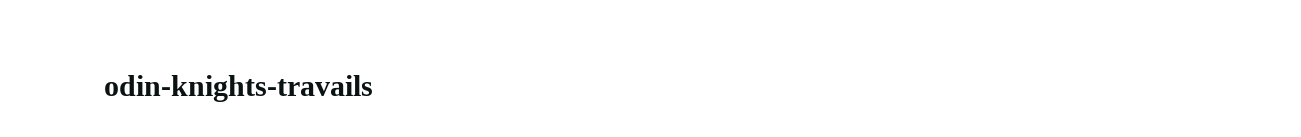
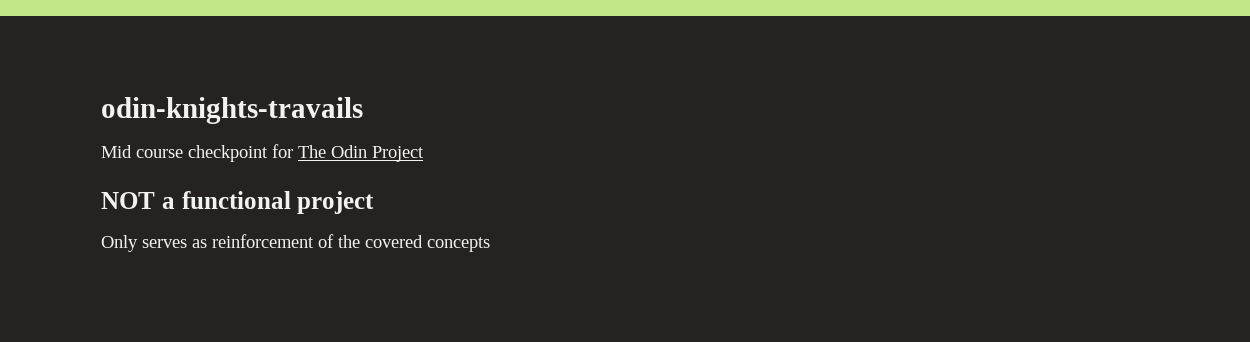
(373, 88) none -> [101,144,424,162] [101,191,375,214] [101,234,490,252] // Mid course checkpoint for The Odin Project // NOT a functional project // Only serves as reinforcement of the covered concepts

